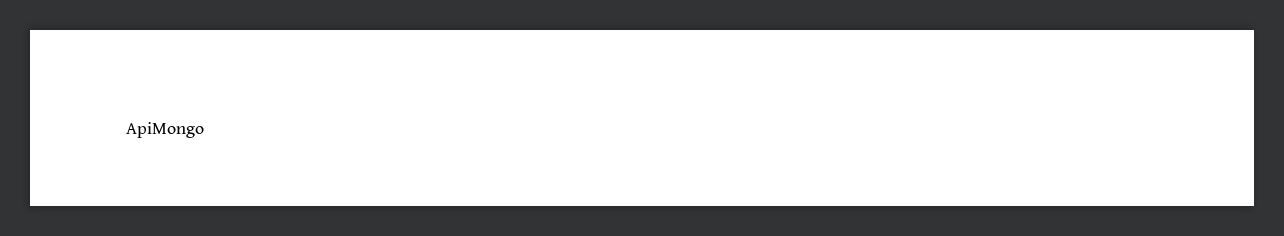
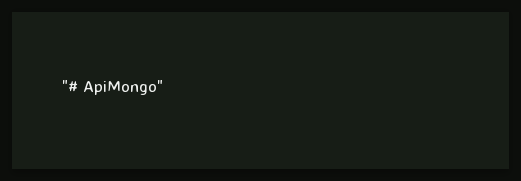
[126,122,204,138] ApiMongo -> [62,80,163,95] "# ApiMongo"

